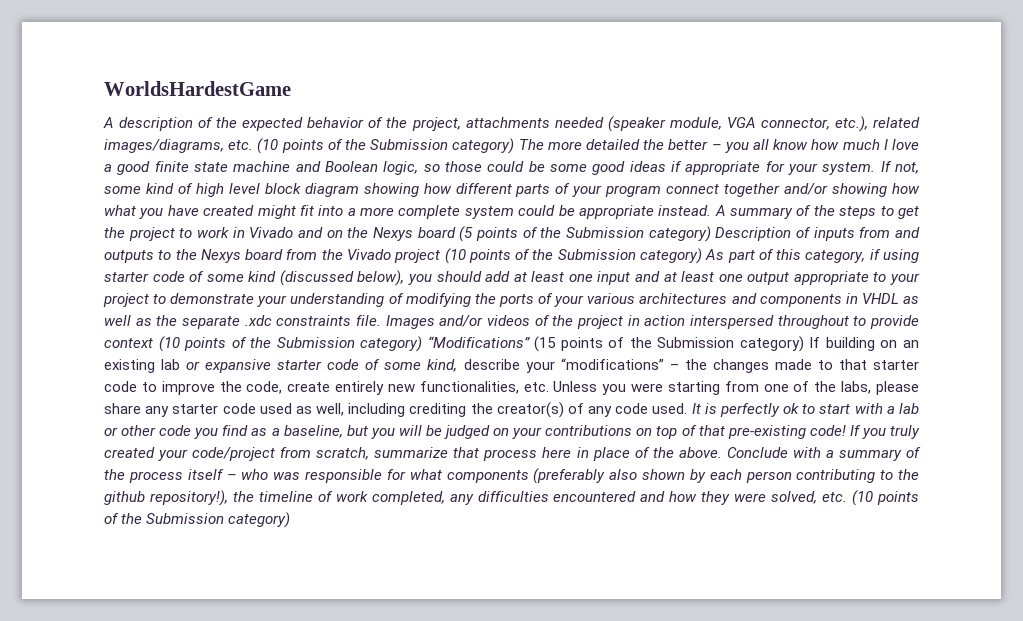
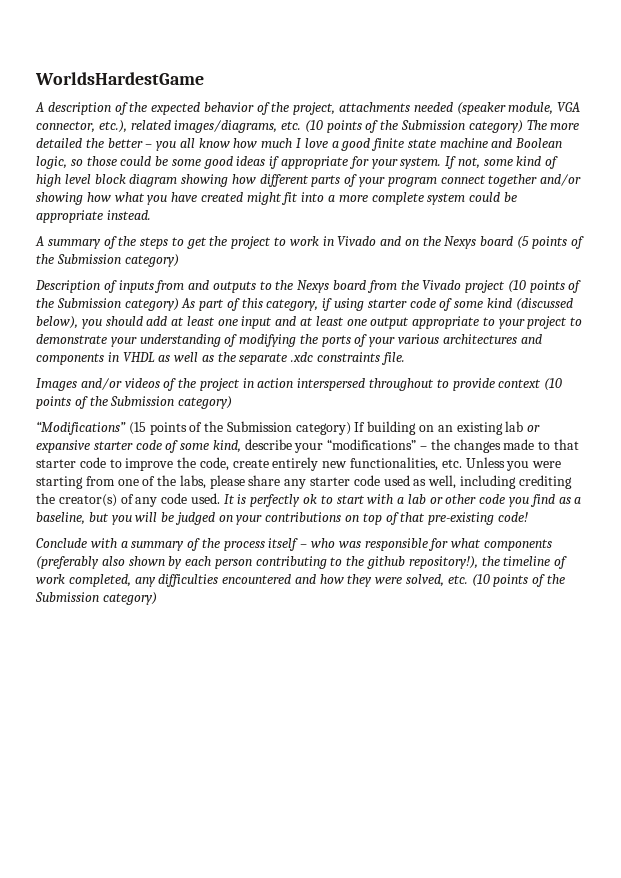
(712, 210) none -> (151, 215) //
(711, 234) none -> (179, 260) //
(381, 320) none -> (405, 358) //
(423, 344) none -> (233, 402) //
[849,425,921,439] [104,447,722,461] If you truly created your code/project from scratch, summarize that process here in place of the above. -> (528, 517) //

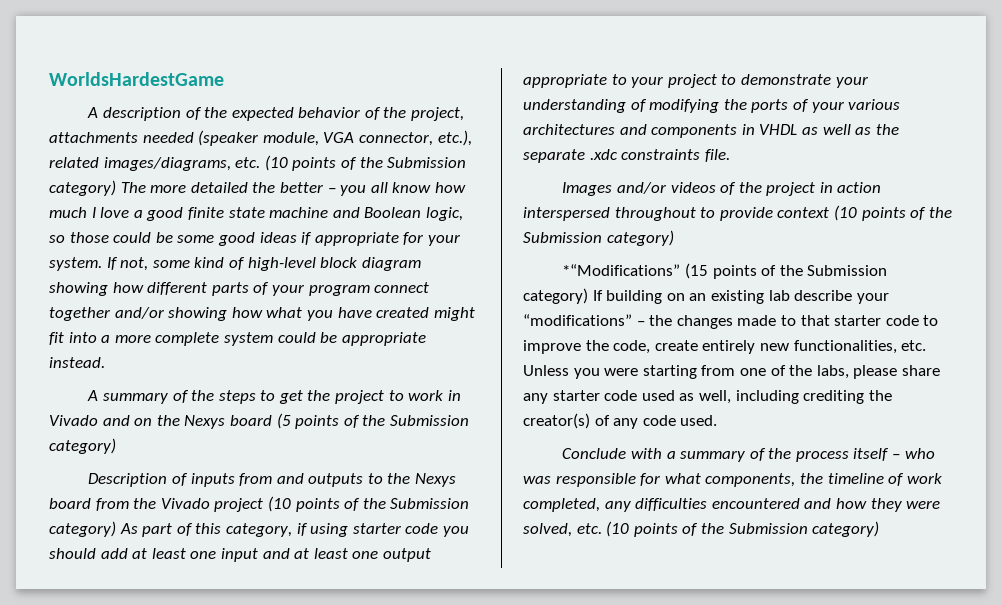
[36,174,91,187] high level -> [247,257,316,271] high-level
[439,298,573,311] [36,316,78,329] of some kind (discussed below), -> (439, 528) none
[36,421,126,435] “Modifications” -> [562,264,681,276] *“Modifications”
[527,425,541,432] [36,440,241,453] or expansive starter code of some kind, -> (790, 295) none
[223,494,582,507] [36,512,528,525] It is perfectly ok to start with a lab or other code you find as a baseline, but you will be judged on your contributions on top of that pre-existing code! -> (718, 420) none
[483,539,552,551] [36,556,478,569] components (preferably also shown by each person contributing to the github repository!), -> [705,473,796,487] components,

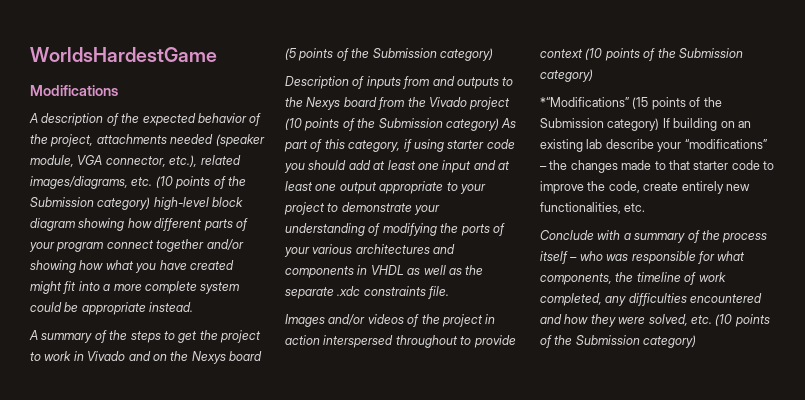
(224, 79) none -> [30,85,118,96] // Modifications
[120,182,466,196] [49,207,463,221] [49,232,460,246] [49,257,245,271] The more detailed the better – you all know how much I love a good finite state machine and Boolean logic, so those could be some good ideas if appropriate for your system. If not, some kind of -> (151, 203) none
[523,365,940,379] [523,390,892,404] [523,413,718,429] Unless you were starting from one of the labs, please share any starter code used as well, including crediting the creator(s) of any code used. -> (646, 207) none

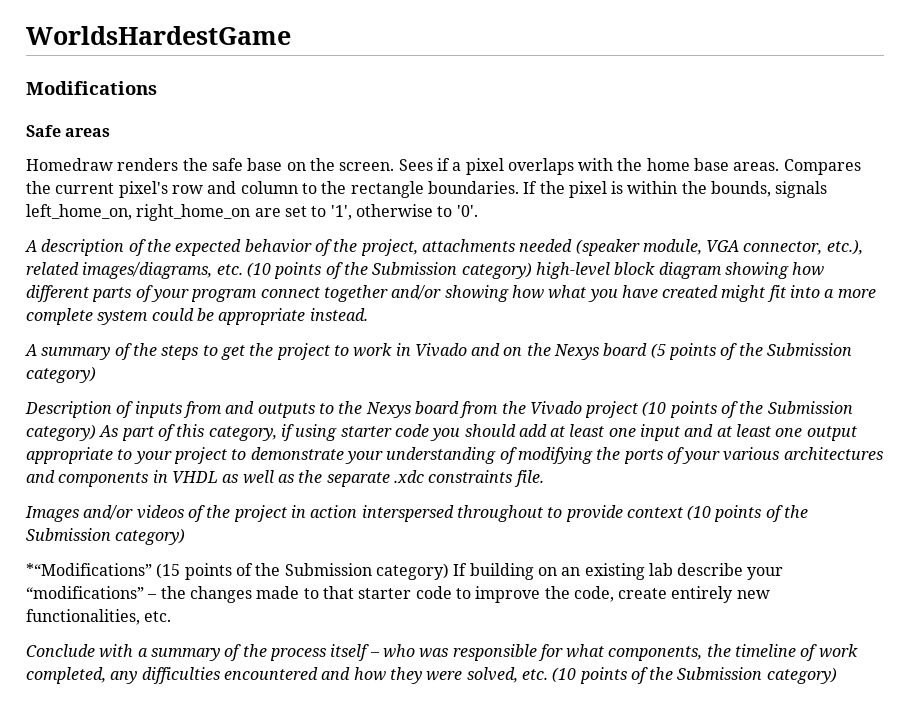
(118, 90) none -> [26,125,111,137] [26,158,861,175] [26,181,828,198] [26,204,478,221] // Safe areas // Homedraw renders the safe base on the screen. Sees if a pixel overlaps with the home base areas. Compares the current pixel's row and column to the rectangle boundaries. If the pixel is within the bounds, signals left_home_on, right_home_on are set to '1', otherwise to '0'.

